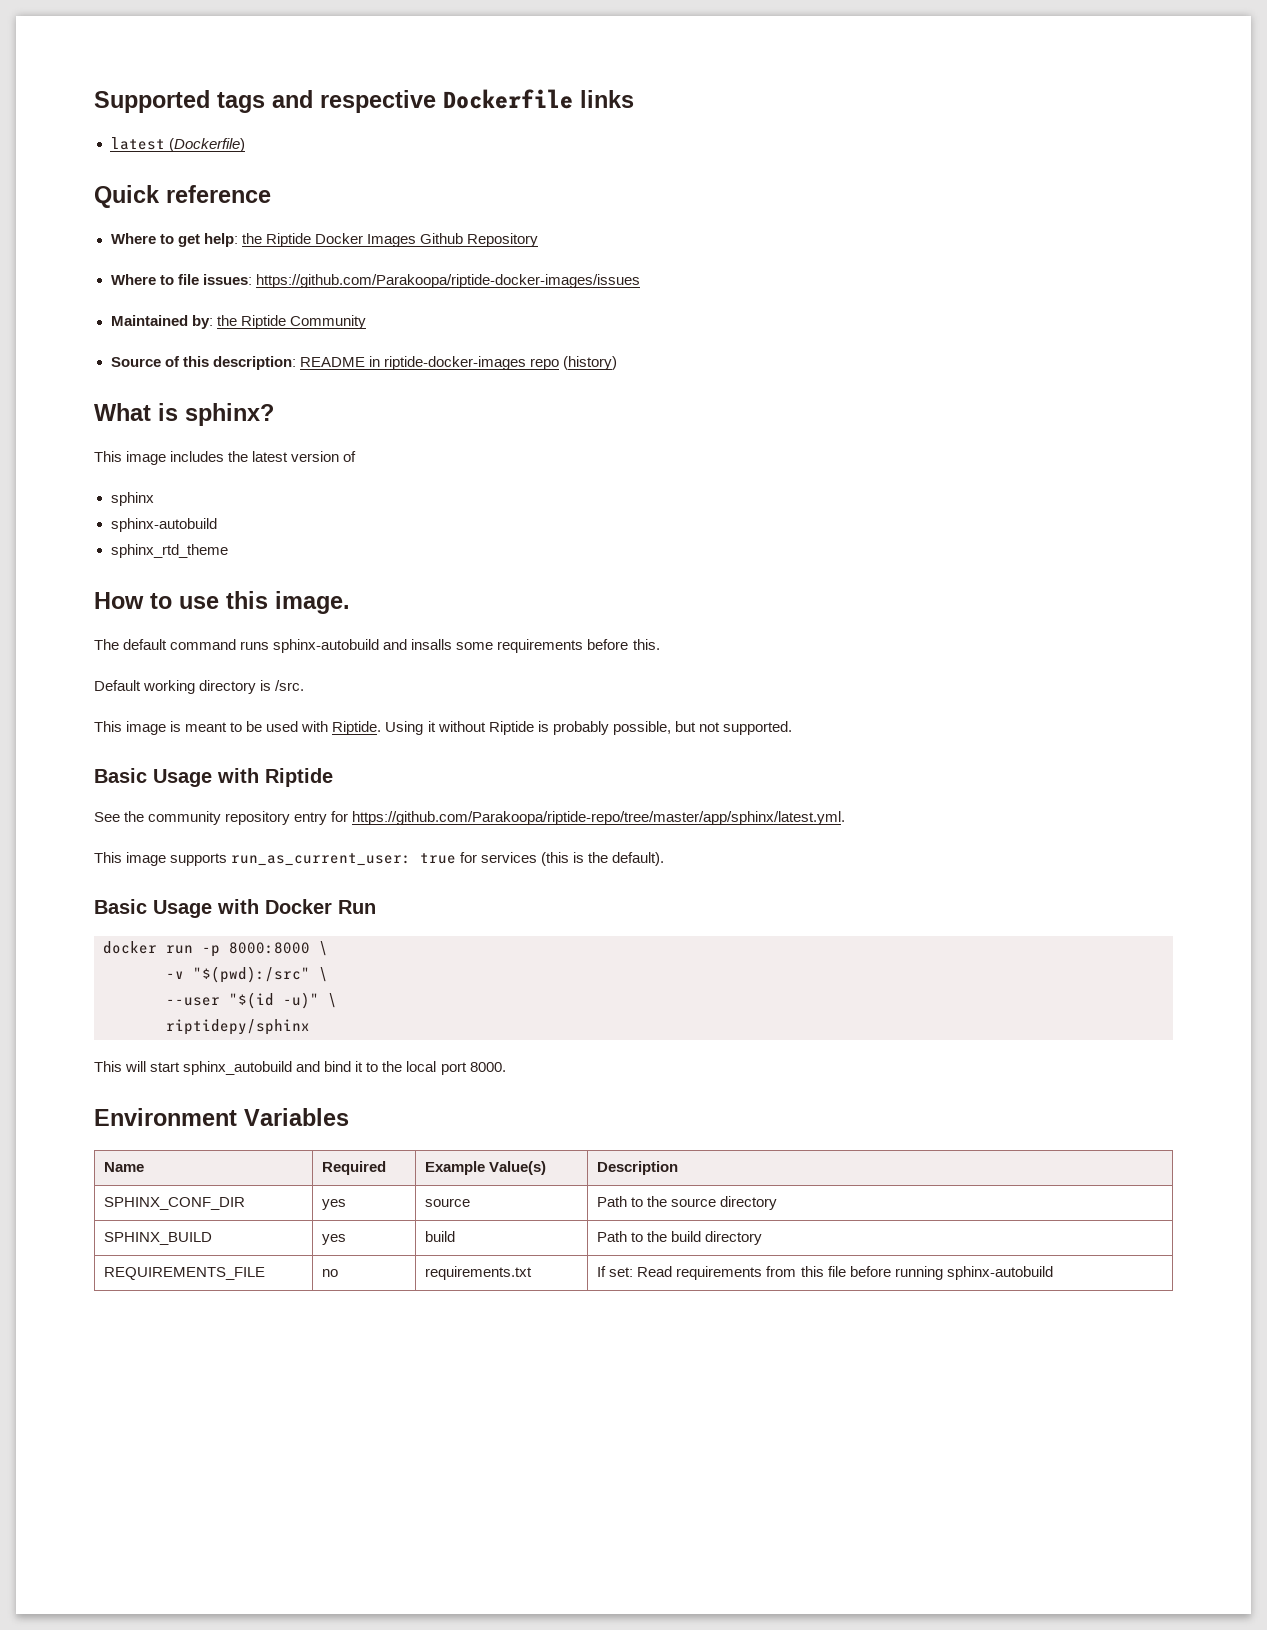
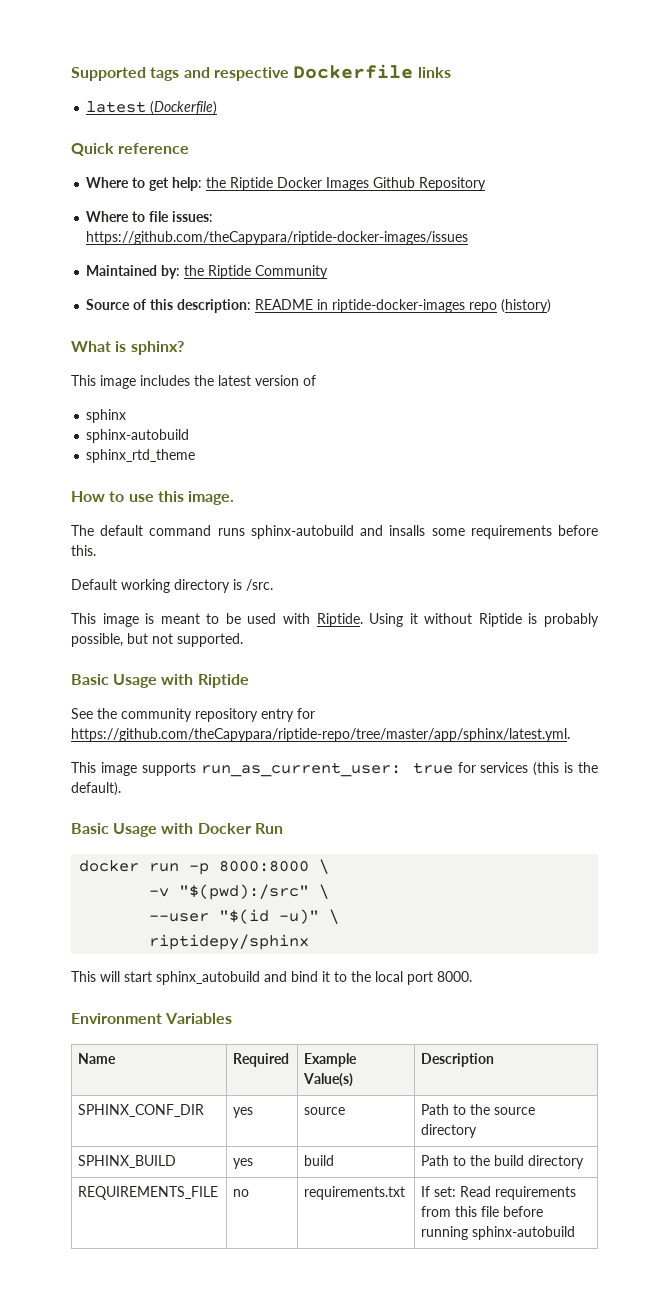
[255,274,640,288] https://github.com/Parakoopa/riptide-docker-images/issues -> [86,231,469,245] https://github.com/theCapypara/riptide-docker-images/issues
[352,811,846,825] https://github.com/Parakoopa/riptide-repo/tree/master/app/sphinx/latest.yml. -> [71,728,570,742] https://github.com/theCapypara/riptide-repo/tree/master/app/sphinx/latest.yml.

